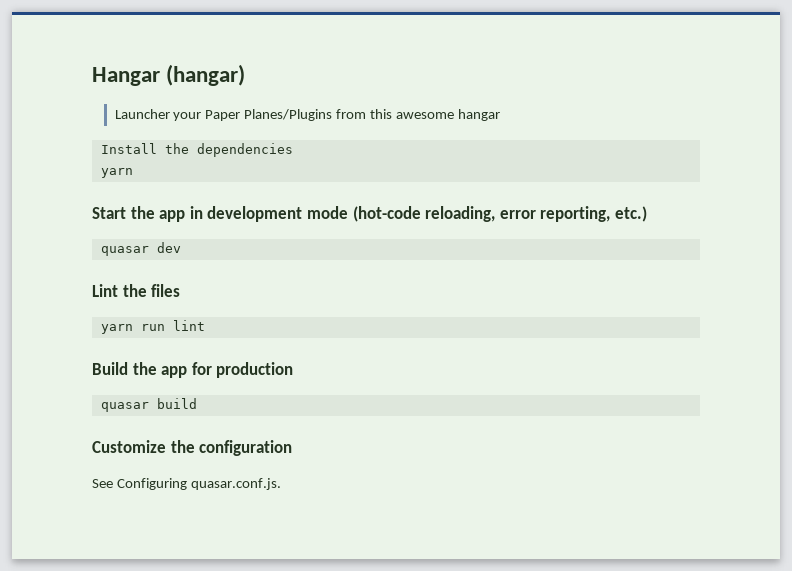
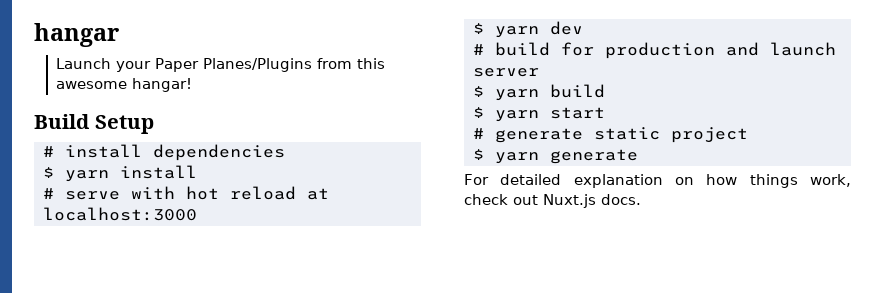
[92,64,246,86] [114,109,170,119] Hangar (hangar) // Launcher -> [34,23,119,47] [56,58,112,69] hangar // Launch
[457,109,500,121] [100,143,189,154] hangar // Install the -> [132,78,193,92] [34,114,154,134] [43,144,142,158] hangar! // Build Setup // # install
[100,168,133,178] [92,206,647,222] [100,242,181,256] [92,284,181,297] [100,320,205,334] [92,362,294,378] [100,398,197,412] [92,440,293,456] [92,478,281,490] yarn // Start the app in development mode (hot-code reloading, error reporting, etc.) // quasar dev // Lint the files // yarn run lint // Build the app for production // quasar build // Customize the configuration // See Configuring quasar.conf.js. -> [43,165,197,182] [43,186,329,200] [43,207,197,221] [473,21,583,38] [473,42,836,59] [473,68,539,77] [473,84,605,101] [473,107,605,122] [473,127,748,143] [473,149,638,164] [464,174,851,188] [464,194,641,208] $ yarn install // # serve with hot reload at localhost:3000 // $ yarn dev // # build for production and launch server // $ yarn build // $ yarn start // # generate static project // $ yarn generate // For detailed explanation on how things work, check out Nuxt.js docs.

